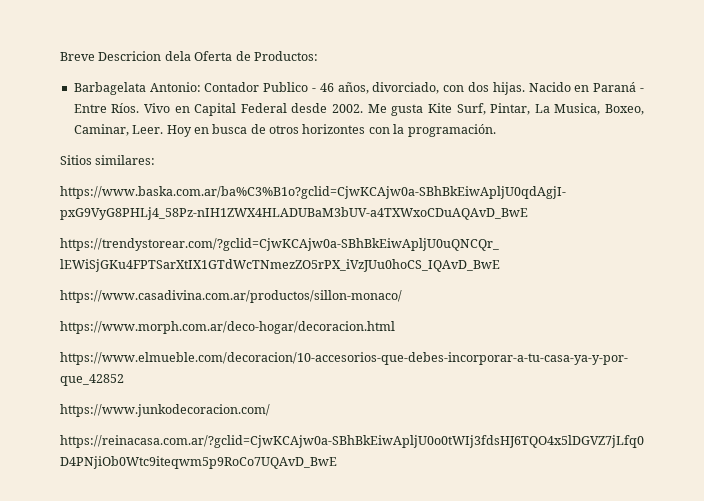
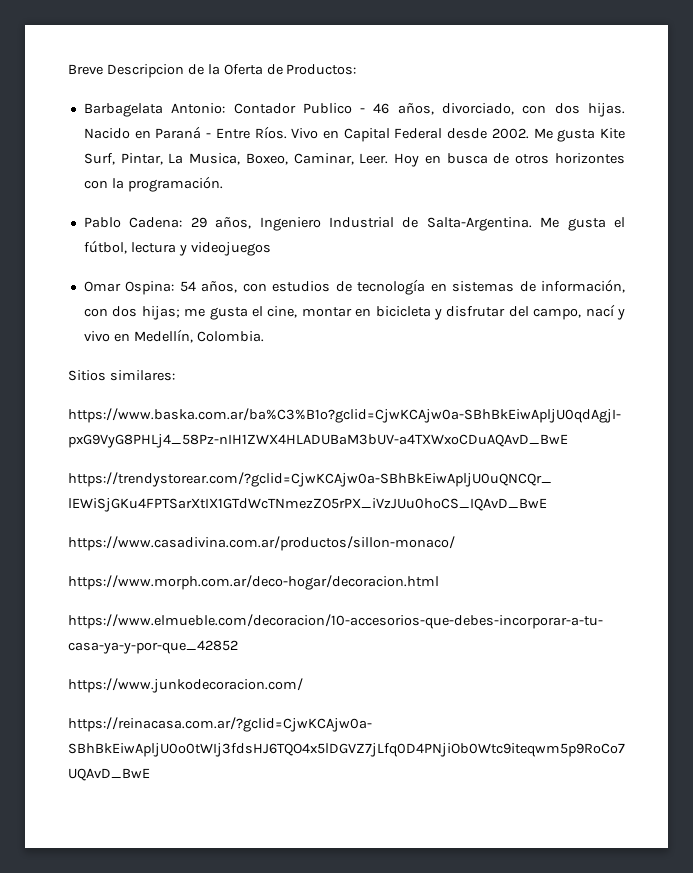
[98,51,191,61] Descricion dela -> [106,64,220,78] Descripcion de la
(496, 130) none -> [83,217,625,231] [83,240,271,256] [83,279,625,295] [83,304,625,320] [83,329,264,343] // Pablo Cadena: 29 años, Ingeniero Industrial de Salta-Argentina. Me gusta el fútbol, lectura y videojuegos // Omar Ospina: 54 años, con estudios de tecnología en sistemas de información, con dos hijas; me gusta el cine, montar en bicicleta y disfrutar del campo, nací y vivo en Medellín, Colombia.

